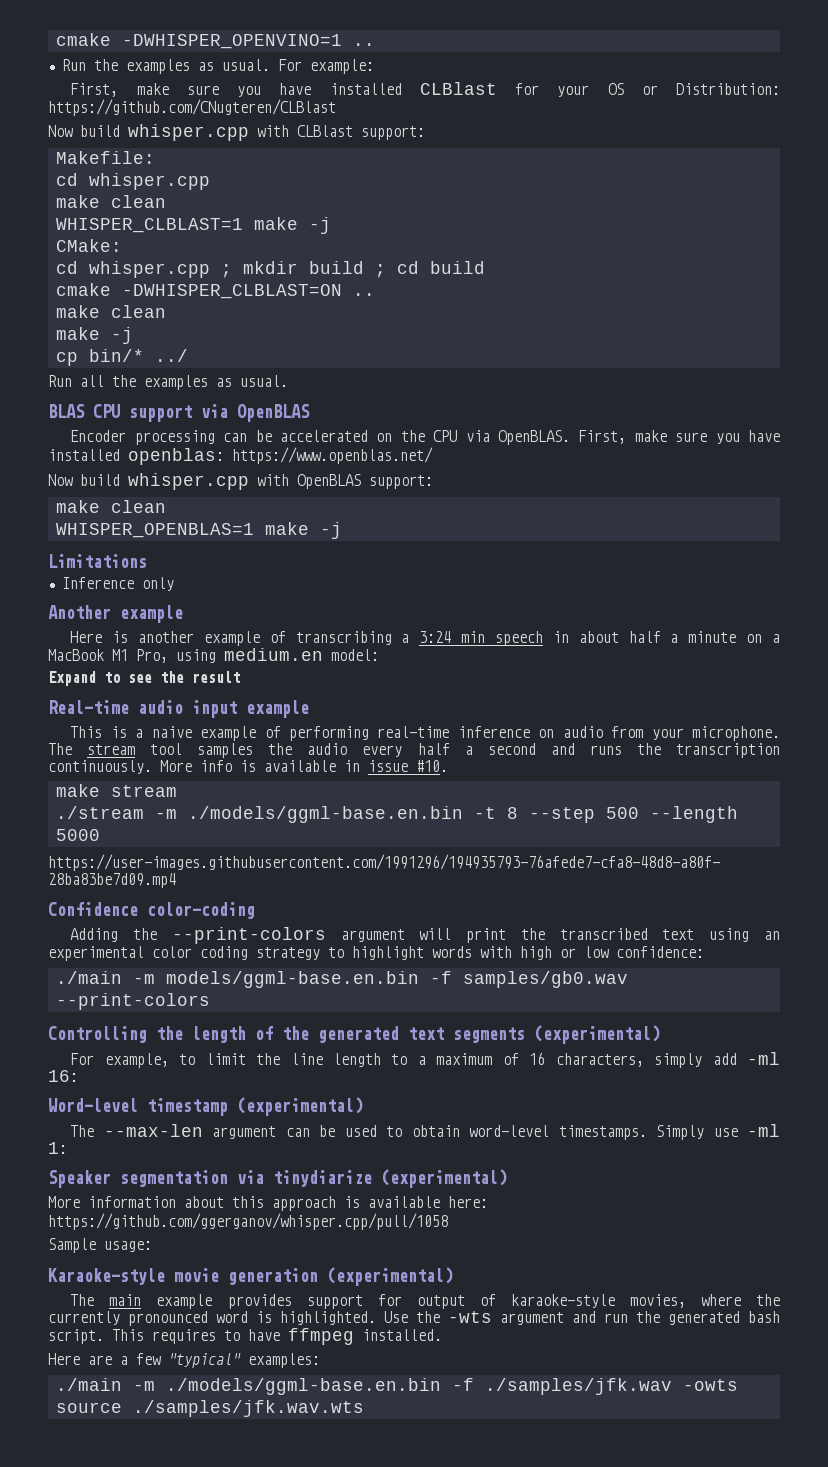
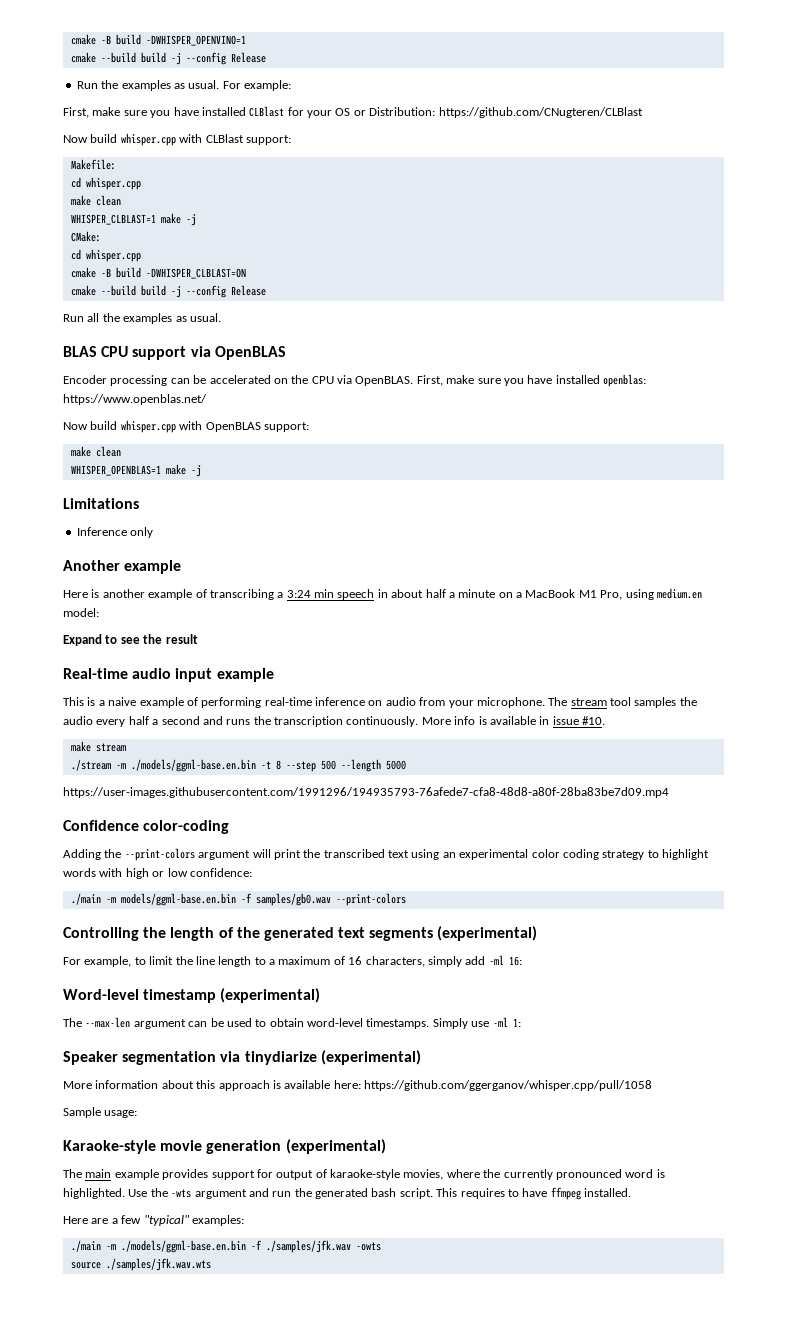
[55,33,111,46] cmake -> [70,34,141,45] cmake -B build
[352,43,375,46] .. -> [70,52,266,65] // cmake --build build -j --config Release
[220,261,485,278] [55,283,111,296] ; mkdir build ; cd build // cmake -> [70,267,141,278] // cmake -B build
[352,293,375,296] [55,305,166,318] [55,327,133,344] [55,349,188,366] .. // make clean // make -j // cp bin/* ../ -> [70,285,266,298] // cmake --build build -j --config Release

